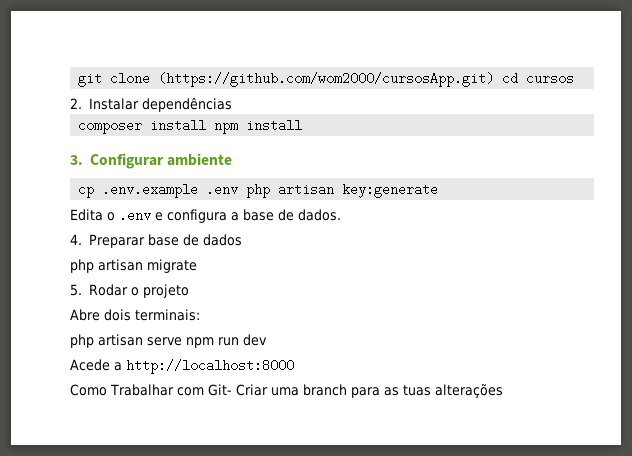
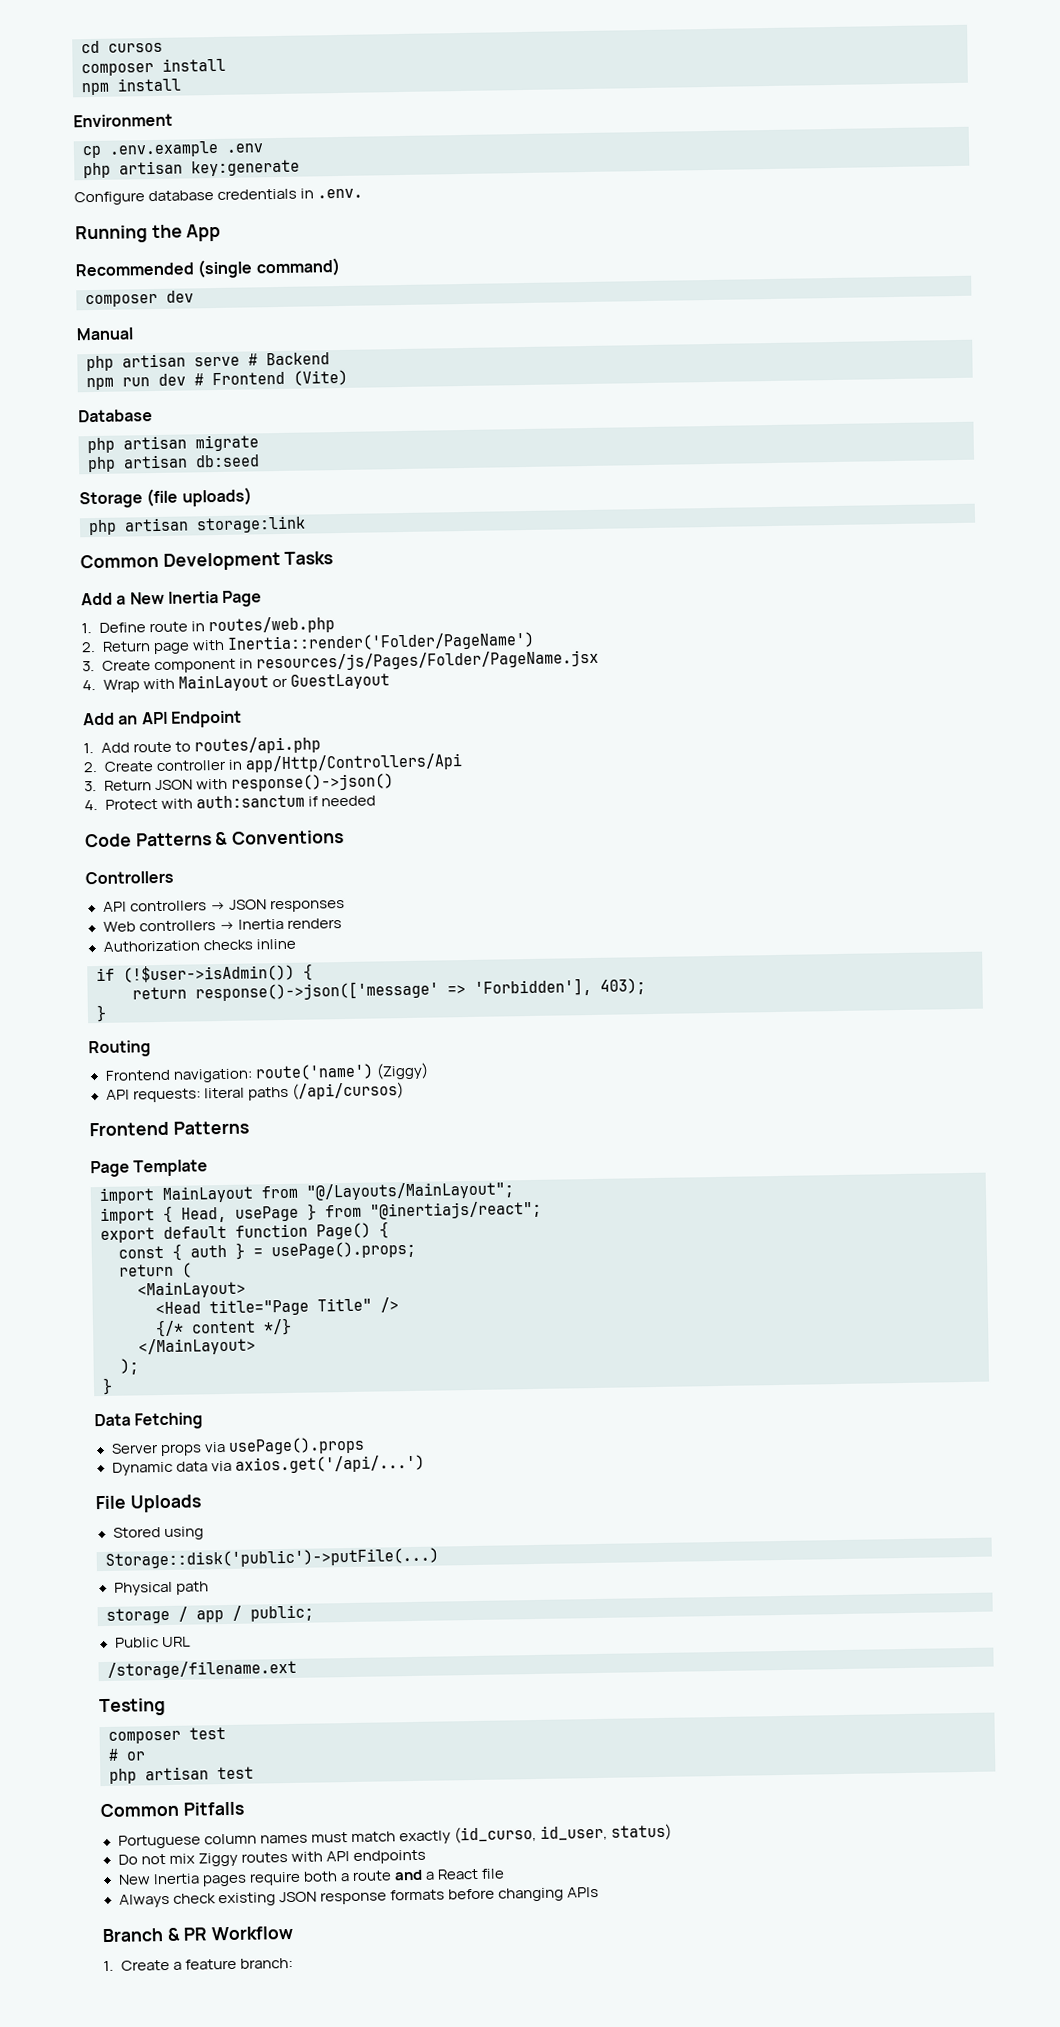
[78,72,495,87] git clone (https://github.com/wom2000/cursosApp.git) -> (81, 47) none
[70,97,232,112] // 2. Instalar dependências -> (163, 47) none
(207, 125) none -> (226, 64) //
[70,153,232,169] 3. Configurar ambiente -> [73,113,173,128] Environment
(239, 189) none -> (263, 148) //
[70,209,341,223] [70,234,242,248] [70,259,197,273] [70,284,189,298] [70,309,200,321] [70,334,267,348] [70,359,294,374] [70,384,503,398] Edita o .env e configura a base de dados. // 4. Preparar base de dados // php artisan migrate // 5. Rodar o projeto // Abre dois terminais: // php artisan serve npm run dev // Acede a http://localhost:8000 // Como Trabalhar com Git- Criar uma branch para as tuas alterações -> [74,188,364,206] [75,223,222,244] [75,257,341,279] [85,290,194,308] [76,327,134,341] [86,352,330,372] [86,369,348,391] [78,409,153,423] [87,434,259,454] [87,454,260,473] [79,487,252,509] [88,515,306,536] [80,551,334,571] [81,590,263,607] [81,616,335,635] [81,631,535,655] [82,649,599,674] [82,673,390,693] [83,710,242,728] [83,736,321,755] [83,753,463,773] [84,773,394,792] [84,794,376,811] [85,829,345,848] [85,870,174,885] [102,899,345,913] [102,918,342,932] [102,938,296,952] [96,963,313,983] [132,977,646,1002] [96,1004,107,1023] [88,1040,151,1058] [104,1062,429,1083] [105,1082,404,1103] [89,1120,249,1137] [90,1159,209,1178] [99,1181,514,1205] [100,1200,542,1225] [100,1221,389,1243] [118,1240,416,1261] [119,1262,192,1278] [137,1280,246,1299] [155,1297,399,1317] [155,1317,292,1338] [138,1337,256,1356] [120,1358,139,1375] [102,1377,113,1395] [94,1412,204,1430] [110,1436,365,1457] [111,1454,425,1476] [95,1494,202,1513] [112,1526,204,1541] [105,1547,439,1569] [113,1581,209,1596] [106,1604,314,1624] [114,1636,191,1648] [107,1659,297,1679] [99,1698,166,1717] [108,1727,226,1744] [108,1748,146,1761] [109,1766,254,1784] [100,1801,244,1818] [117,1823,672,1849] [117,1849,426,1867] [117,1868,506,1887] [118,1887,599,1908] [102,1925,294,1943] [103,1957,293,1972] Configure database credentials in .env. // Running the App // Recommended (single command) // composer dev // Manual // php artisan serve # Backend // npm run dev # Frontend (Vite) // Database // php artisan migrate // php artisan db:seed // Storage (file uploads) // php artisan storage:link // Common Development Tasks // Add a New Inertia Page // 1. Define route in routes/web.php // 2. Return page with Inertia::render('Folder/PageName') // 3. Create component in resources/js/Pages/Folder/PageName.jsx // 4. Wrap with MainLayout or GuestLayout // Add an API Endpoint // 1. Add route to routes/api.php // 2. Create controller in app/Http/Controllers/Api // 3. Return JSON with response()->json() // 4. Protect with auth:sanctum if needed // Code Patterns & Conventions // Controllers // API controllers → JSON responses // Web controllers → Inertia renders // Authorization checks inline // if (!$user->isAdmin()) { // return response()->json(['message' => 'Forbidden'], 403); // } // Routing // Frontend navigation: route('name') (Ziggy) // API requests: literal paths (/api/cursos) // Frontend Patterns // Page Template // import MainLayout from "@/Layouts/MainLayout"; // import { Head, usePage } from "@inertiajs/react"; // export default function Page() { // const { auth } = usePage().props; // return ( // <MainLayout> // <Head title="Page Title" /> // {/* content */} // </MainLayout> // ); // } // Data Fetching // Server props via usePage().props // Dynamic data via axios.get('/api/...') // File Uploads // Stored using // Storage::disk('public')->putFile(...) // Physical path // storage / app / public; // Public URL // /storage/filename.ext // Testing // composer test // # or // php artisan test // Common Pitfalls // Portuguese column names must match exactly (id_curso, id_user, status) // Do not mix Ziggy routes with API endpoints // New Inertia pages require both a route and a React file // Always check existing JSON response formats before changing APIs // Branch & PR Workflow // 1. Create a feature branch:

